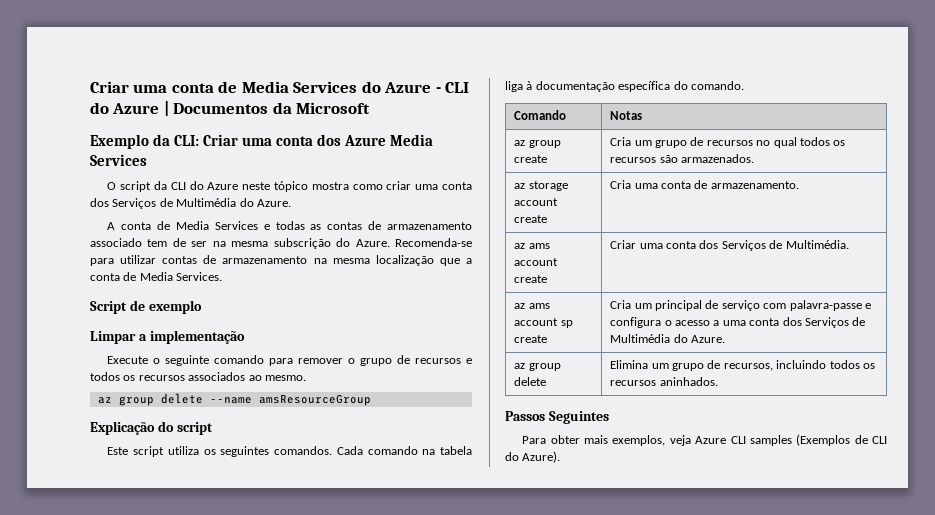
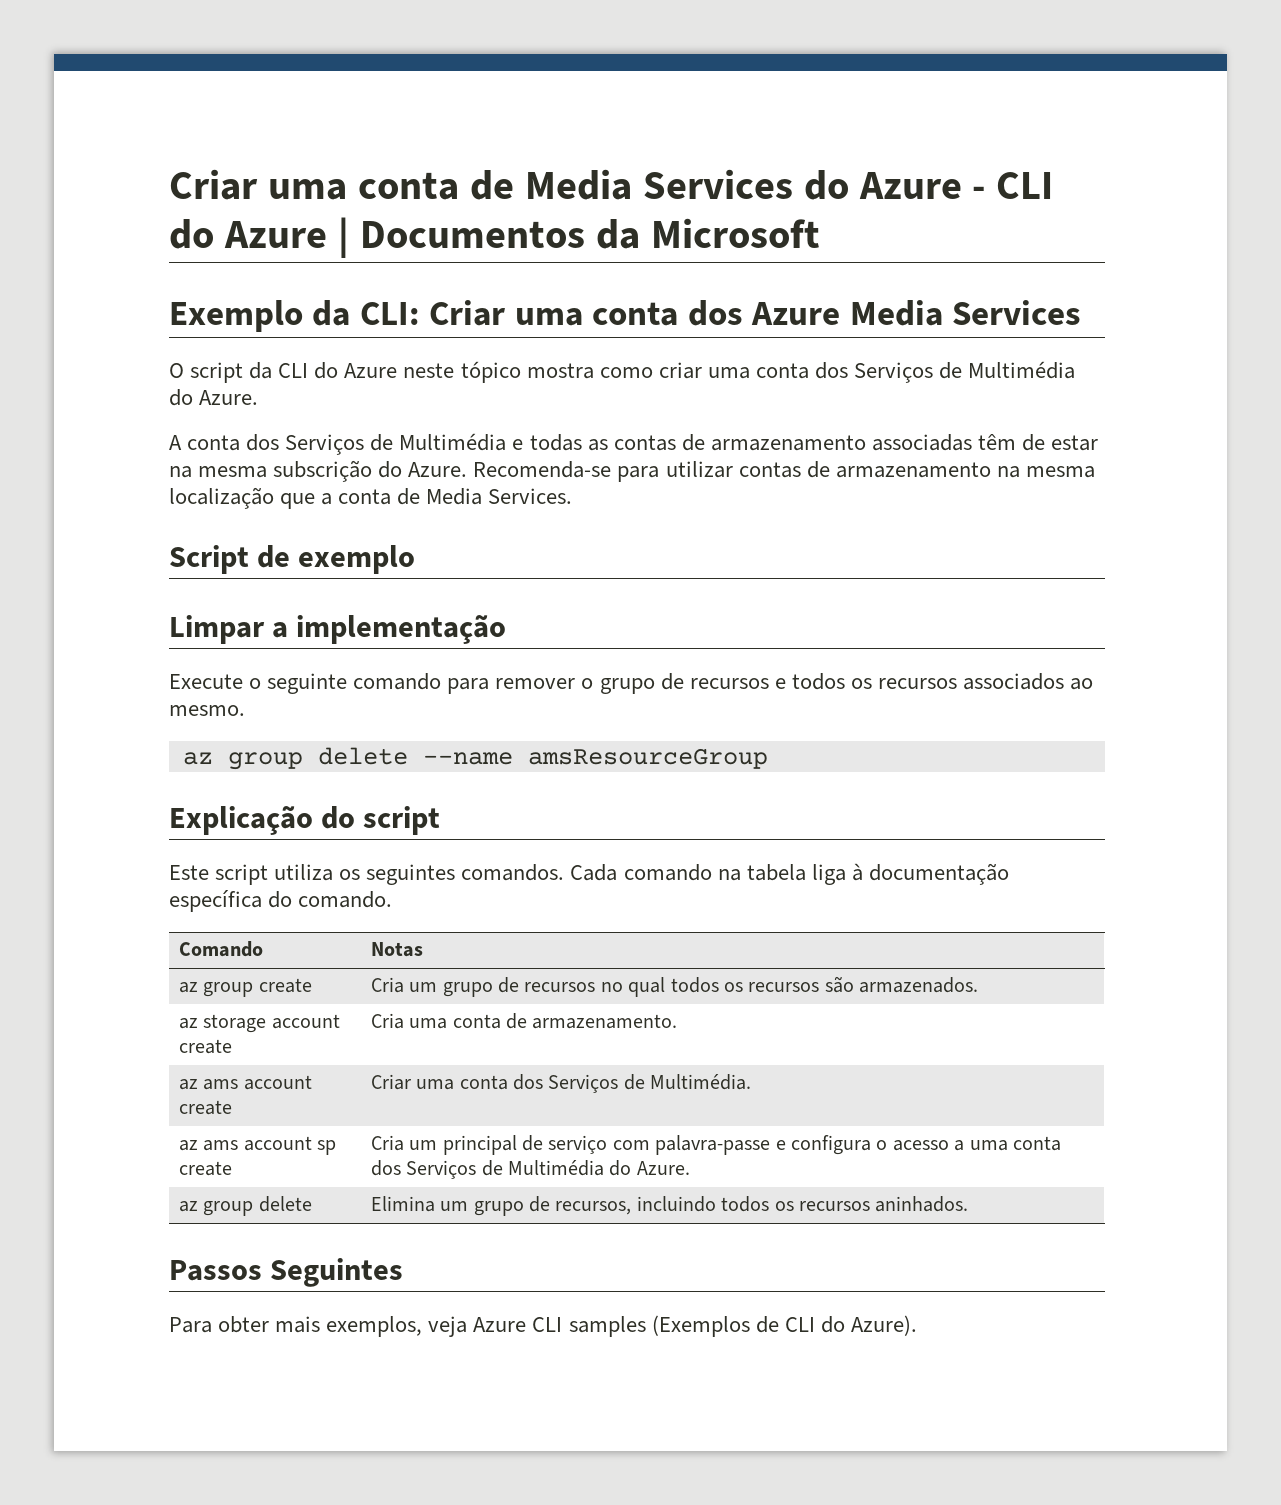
[157,221,258,230] de Media Services -> [246,433,507,455] dos Serviços de Multimédia
[90,238,208,247] associado tem de ser -> [871,434,1099,451] associadas têm de estar

